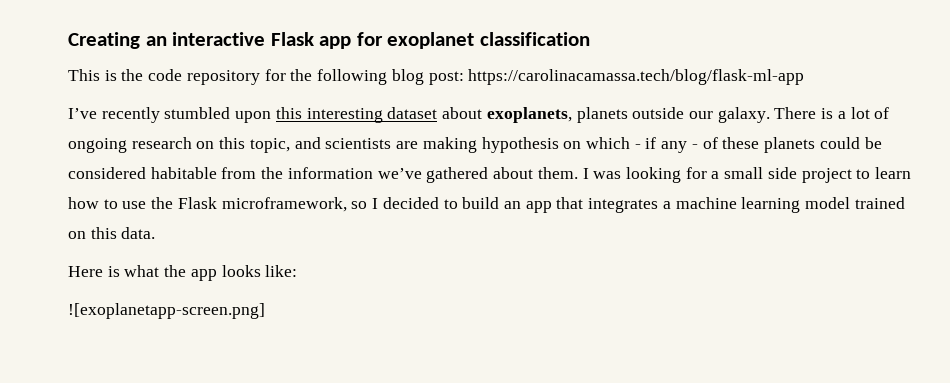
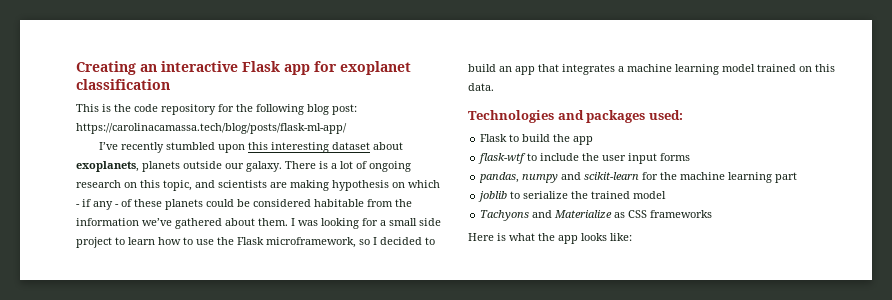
[468,69,805,85] https://carolinacamassa.tech/blog/flask-ml-app -> [76,123,347,134] https://carolinacamassa.tech/blog/posts/flask-ml-app/
(156, 233) none -> [468,110,683,123] [480,134,594,145] [478,153,691,164] [479,172,798,183] [478,191,667,202] [480,210,713,221] // Technologies and packages used: // Flask to build the app // flask-wtf to include the user input forms // pandas, numpy and scikit-learn for the machine learning part // joblib to serialize the trained model // Tachyons and Materialize as CSS frameworks
[68,303,265,319] // ![exoplanetapp-screen.png] -> (632, 237) none

